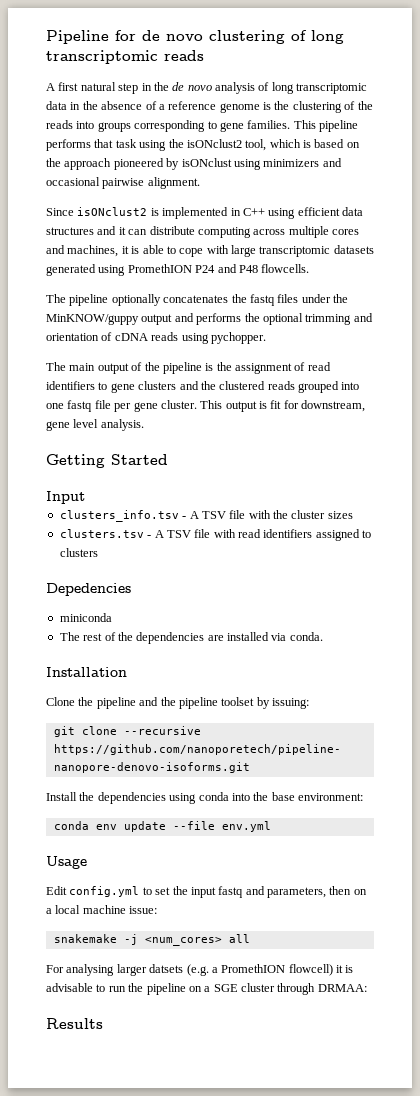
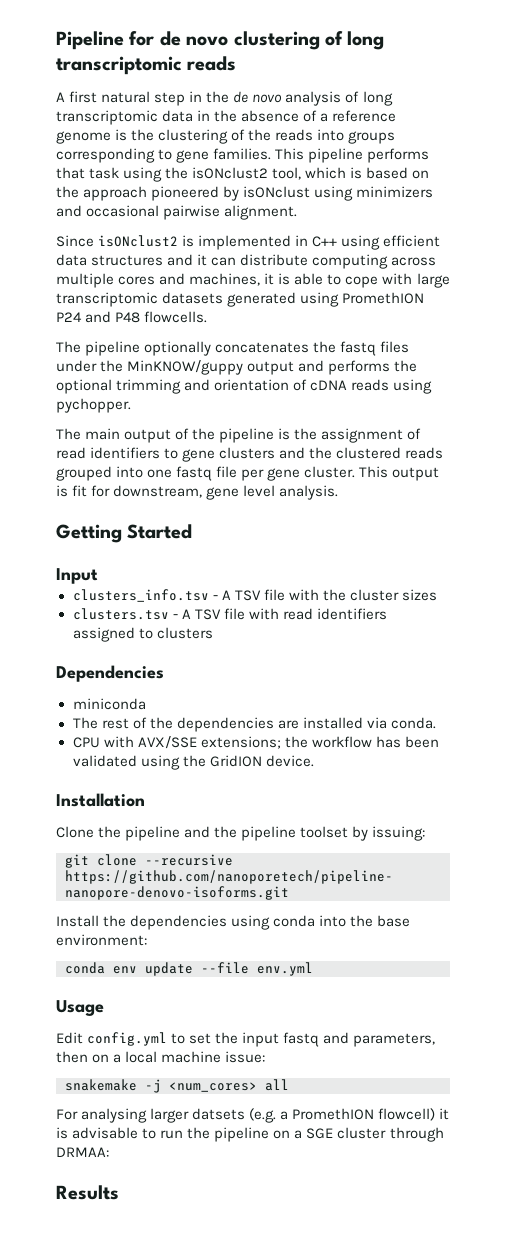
[46,583,131,596] Depedencies -> [56,665,164,682] Dependencies
(323, 636) none -> [72,736,439,749] [72,755,314,770] // CPU with AVX/SSE extensions; the workflow has been validated using the GridION device.

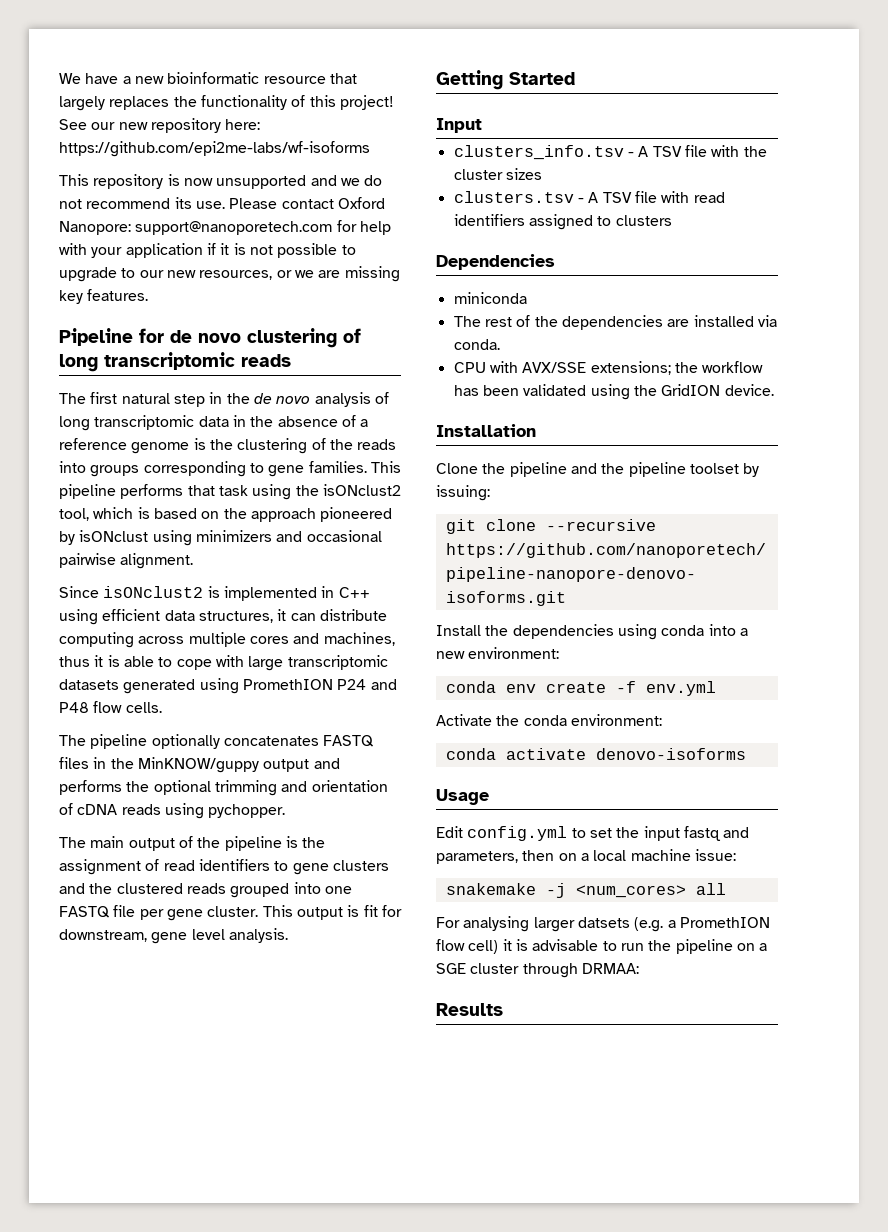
(56, 40) none -> [59,72,357,84] [59,95,394,111] [59,118,261,133] [59,141,370,157] [59,174,383,189] [59,197,385,209] [59,220,391,235] [59,243,356,258] [59,266,400,282] [59,289,149,304] We have a new bioinformatic resource that largely replaces the functionality of this project! See our new repository here: https://github.com/epi2me-labs/wf-isoforms // This repository is now unsupported and we do not recommend its use. Please contact Oxford Nanopore: support@nanoporetech.com for help with your application if it is not possible to upgrade to our new resources, or we are missing key features. //
[56,92,65,102] A -> [59,393,86,404] The
[91,254,194,266] structures and -> [198,611,273,623] structures,
(261, 279) none -> [59,656,90,667] thus
[144,311,208,323] flowcells. -> [93,701,162,713] flow cells.
[313,341,410,356] [56,360,97,372] the fastq files under -> [323,735,375,747] [59,757,107,769] FASTQ files in
[176,466,213,481] fastq -> [59,906,110,918] FASTQ
[350,915,411,927] the base -> [739,628,748,636] [436,651,465,659] a new
[145,962,249,976] update --file -> [545,681,636,693] create -f
(313, 969) none -> [436,714,662,726] [445,748,746,760] // Activate the conda environment: // conda activate denovo-isoforms
[378,1108,436,1121] flowcell) -> [436,939,499,954] flow cell)

